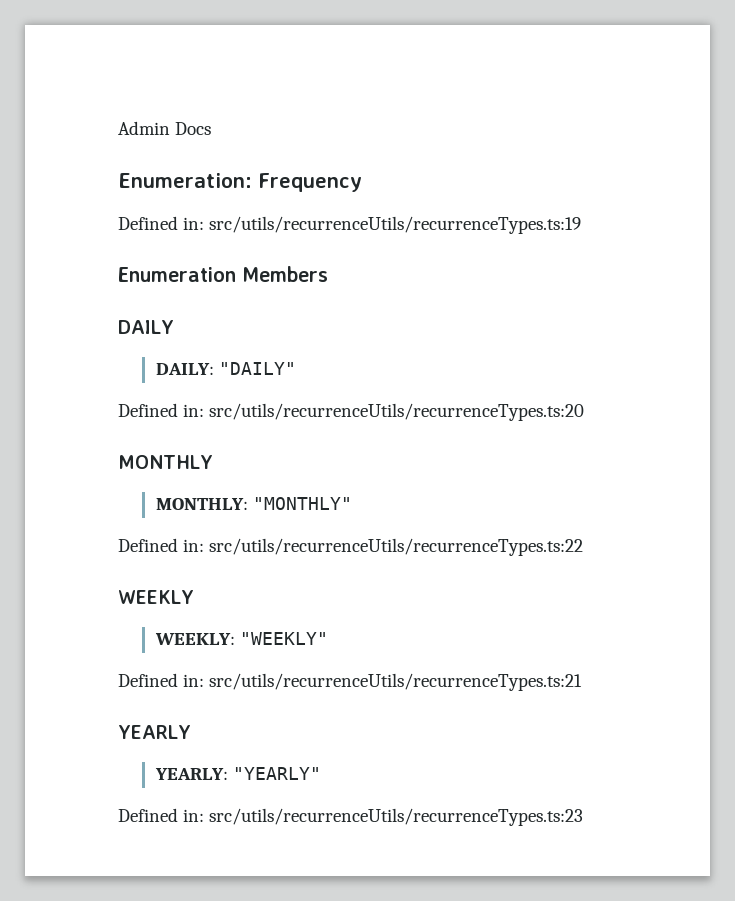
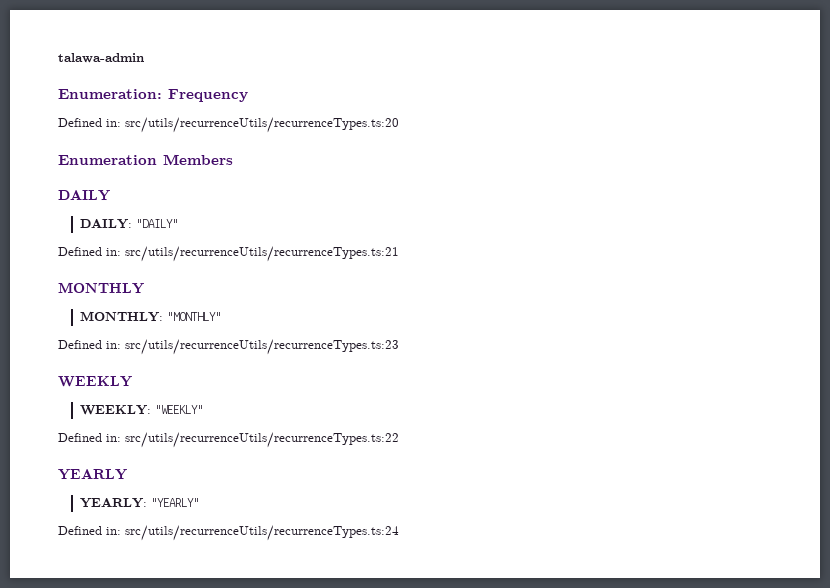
[118,121,212,135] Admin Docs -> [58,53,144,63] talawa-admin
[209,216,582,234] src/utils/recurrenceUtils/recurrenceTypes.ts:19 -> [125,117,399,133] src/utils/recurrenceUtils/recurrenceTypes.ts:20
[209,403,585,421] src/utils/recurrenceUtils/recurrenceTypes.ts:20 -> [125,246,399,262] src/utils/recurrenceUtils/recurrenceTypes.ts:21
[209,538,584,556] src/utils/recurrenceUtils/recurrenceTypes.ts:22 -> [125,339,399,355] src/utils/recurrenceUtils/recurrenceTypes.ts:23
[209,673,583,691] src/utils/recurrenceUtils/recurrenceTypes.ts:21 -> [125,432,399,448] src/utils/recurrenceUtils/recurrenceTypes.ts:22
[209,808,584,826] src/utils/recurrenceUtils/recurrenceTypes.ts:23 -> [125,525,399,541] src/utils/recurrenceUtils/recurrenceTypes.ts:24

